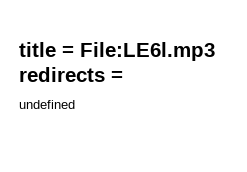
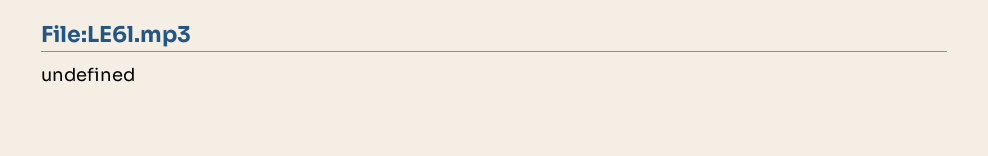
[19,42,74,57] title = -> (41, 36) none
[19,67,123,82] redirects = -> (191, 36) none

